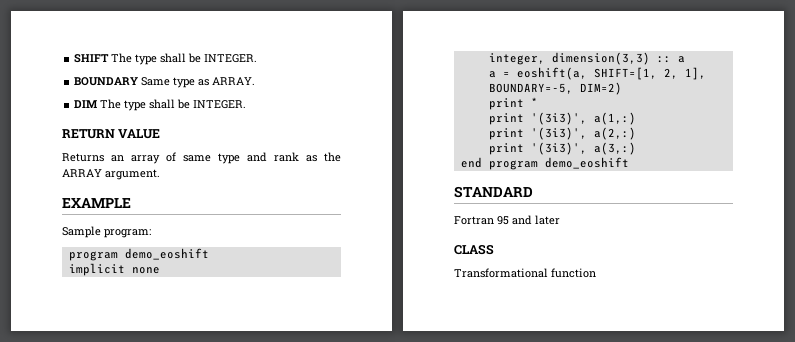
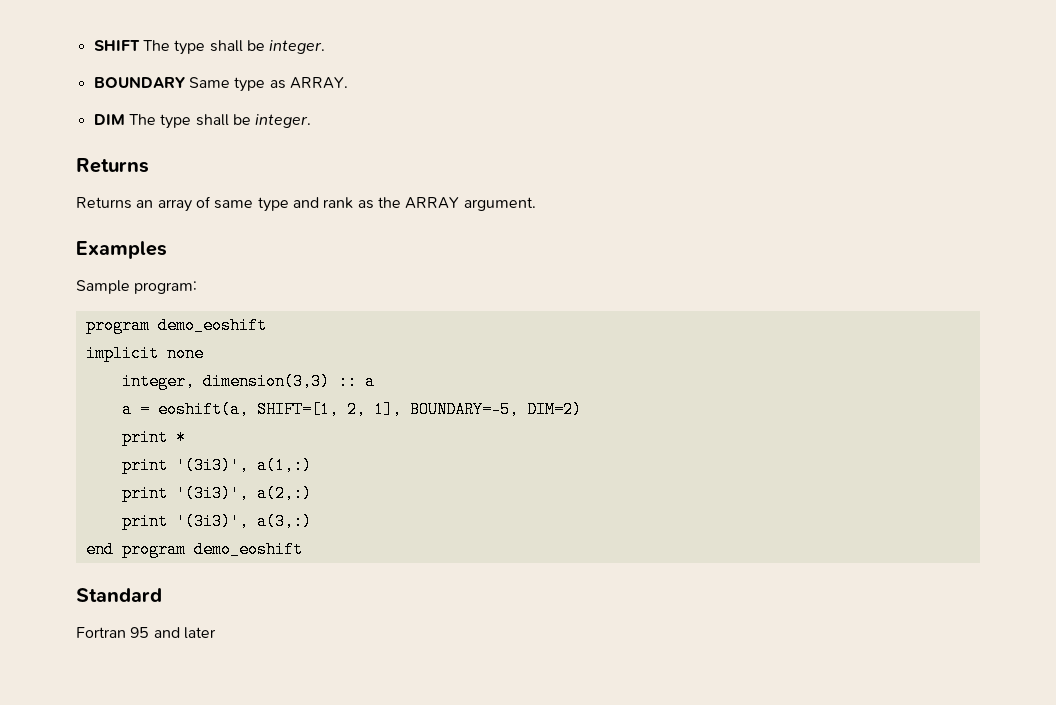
[204,54,258,63] INTEGER. -> [269,40,326,54] integer.
[193,100,247,109] [62,129,161,139] INTEGER. // RETURN VALUE -> [255,114,312,128] [76,158,149,173] integer. // Returns
[62,198,131,208] EXAMPLE -> [76,241,167,259] Examples
[454,186,533,198] STANDARD -> [76,588,162,602] Standard
[454,244,494,255] [454,268,596,278] // CLASS // Transformational function -> (216, 633) none

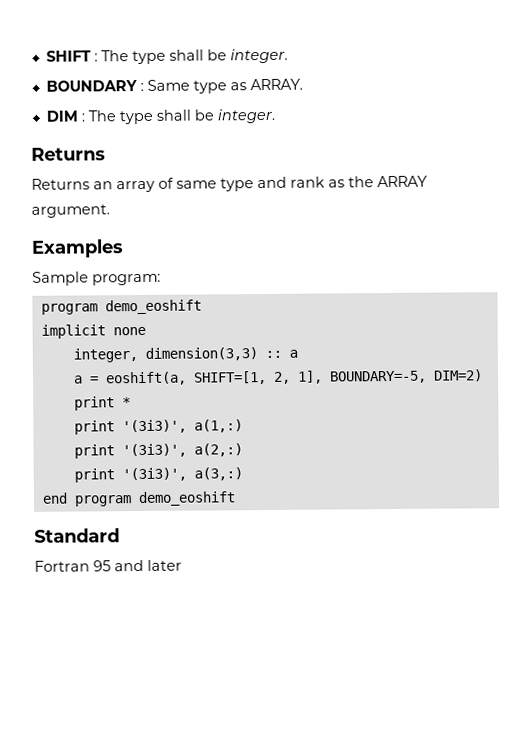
(140, 45) none -> [93,53,98,62] :
(185, 82) none -> [139,82,144,92] :
(125, 119) none -> [80,113,85,122] :

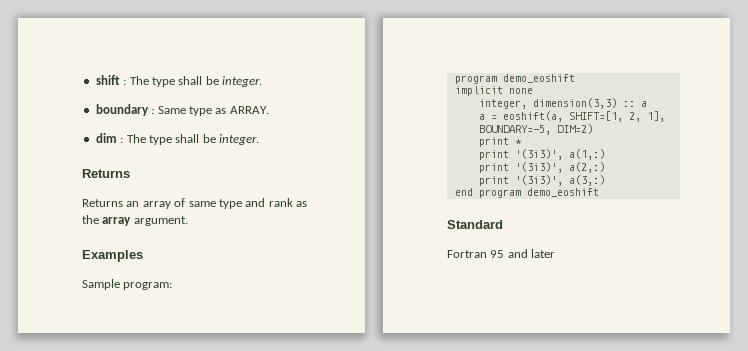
[45,48,288,65] [45,80,138,92] SHIFT : The type shall be integer. // BOUNDARY -> [95,75,262,87] [95,104,149,116] shift : The type shall be integer. // boundary
[45,110,78,122] DIM -> [95,133,117,143] dim
[377,175,428,188] ARRAY -> [102,217,132,226] array

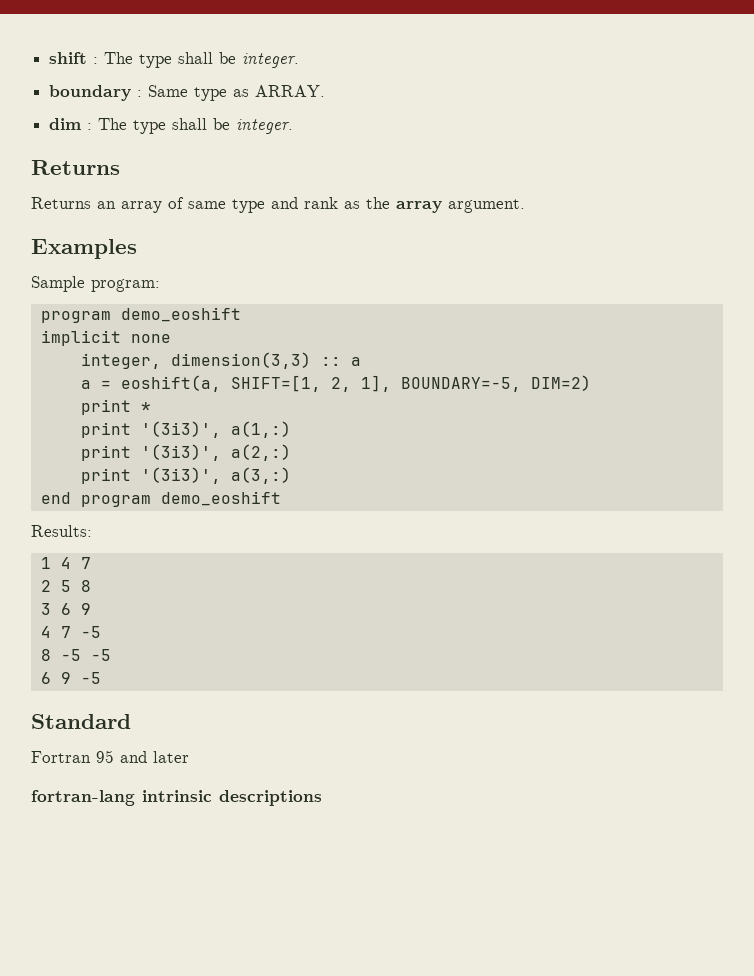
(599, 192) none -> [31,525,92,537] [40,557,91,569] [40,580,91,592] [40,603,91,615] [40,626,101,638] [40,649,111,661] [40,672,101,684] // Results: // 1 4 7 // 2 5 8 // 3 6 9 // 4 7 -5 // 8 -5 -5 // 6 9 -5
(556, 253) none -> [31,790,322,806] // fortran-lang intrinsic descriptions

